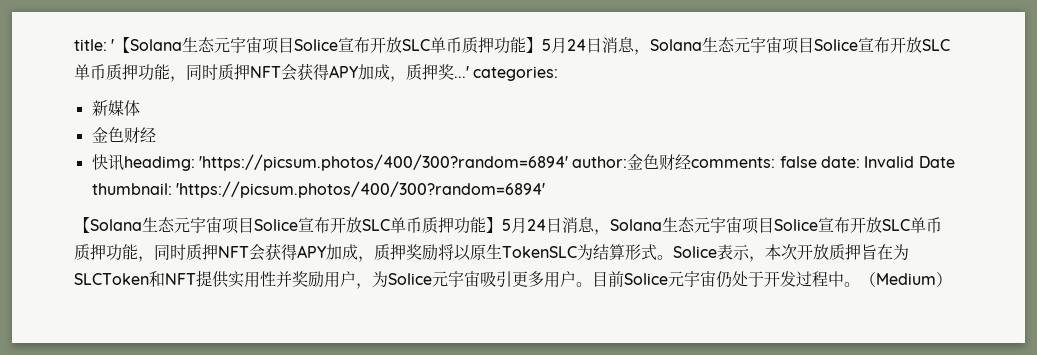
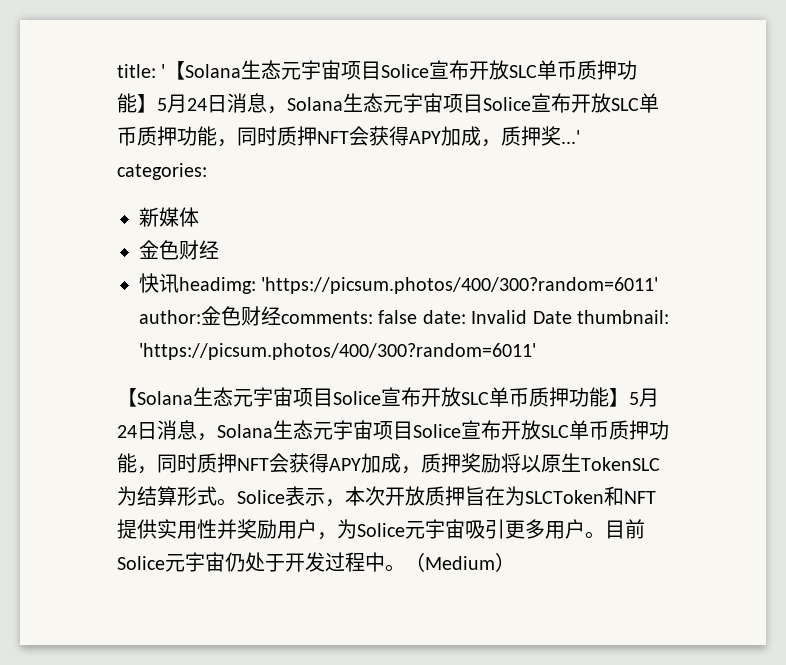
[198,154,568,171] 'https://picsum.photos/400/300?random=6894' -> [261,277,659,294] 'https://picsum.photos/400/300?random=6011'
[175,181,545,198] 'https://picsum.photos/400/300?random=6894' -> [139,343,536,360] 'https://picsum.photos/400/300?random=6011'

